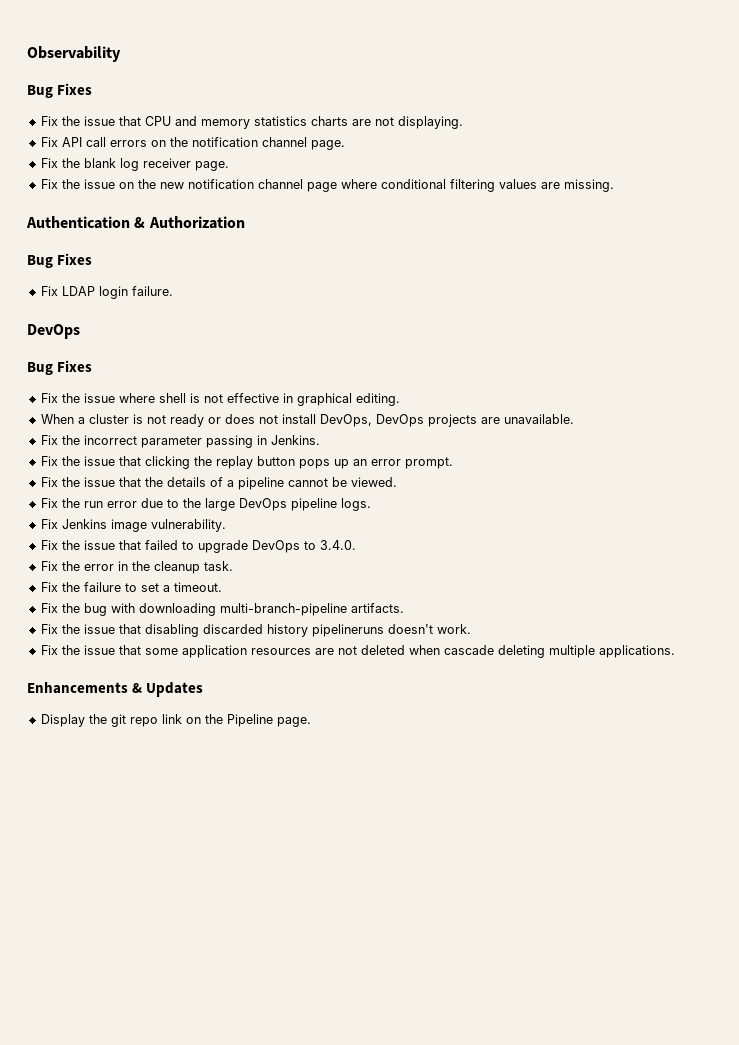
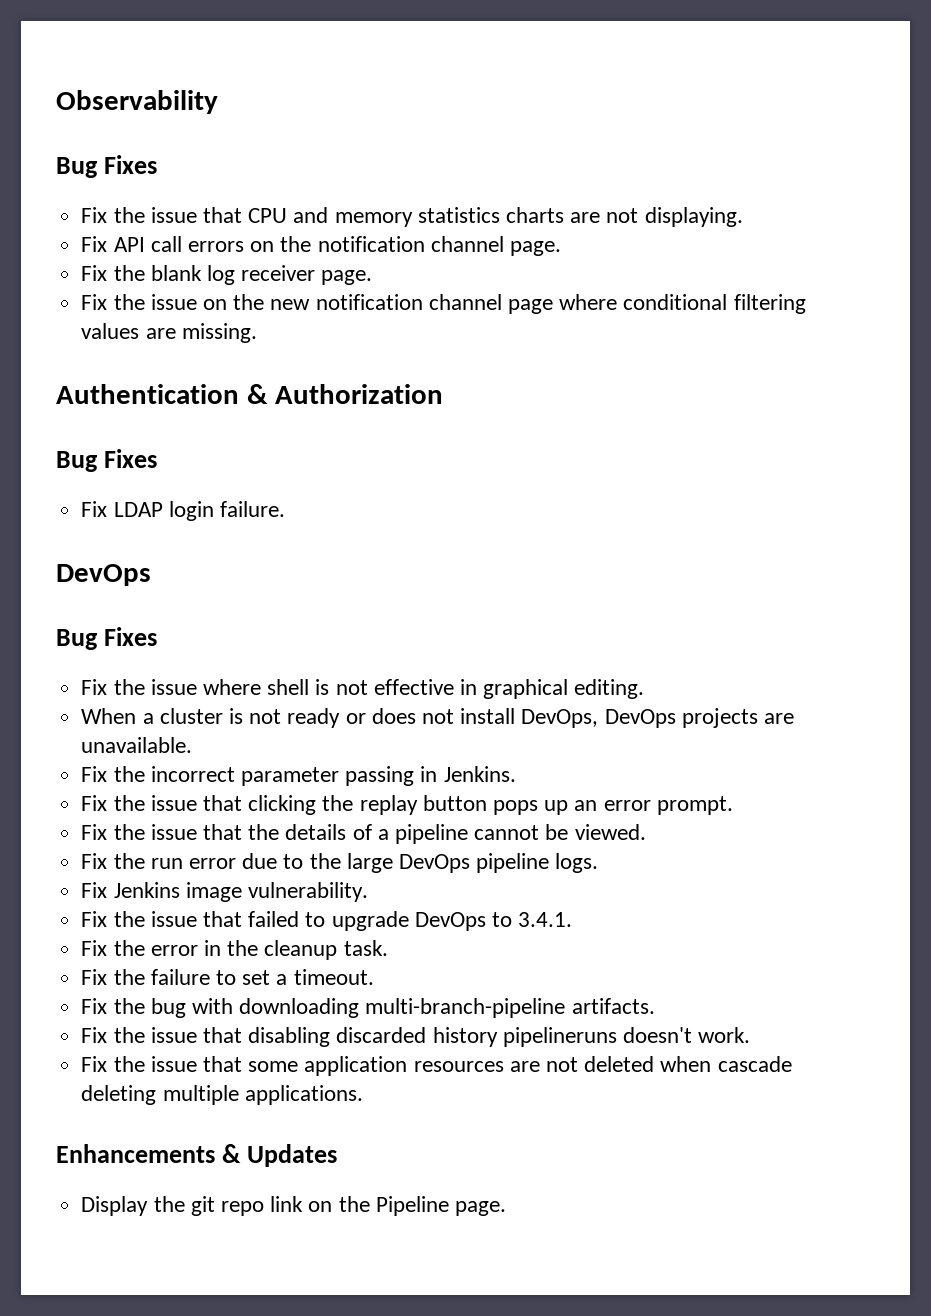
[319,540,356,550] 3.4.0. -> [518,912,573,927] 3.4.1.

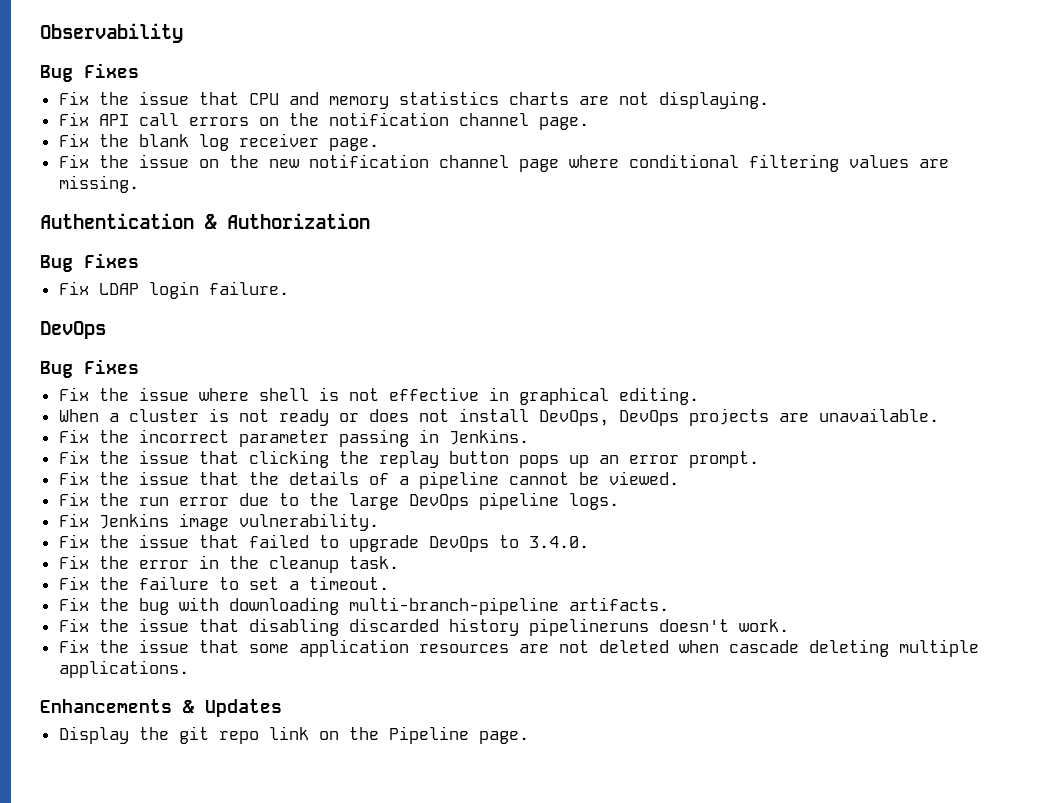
[518,912,573,927] 3.4.1. -> [528,536,589,548] 3.4.0.

